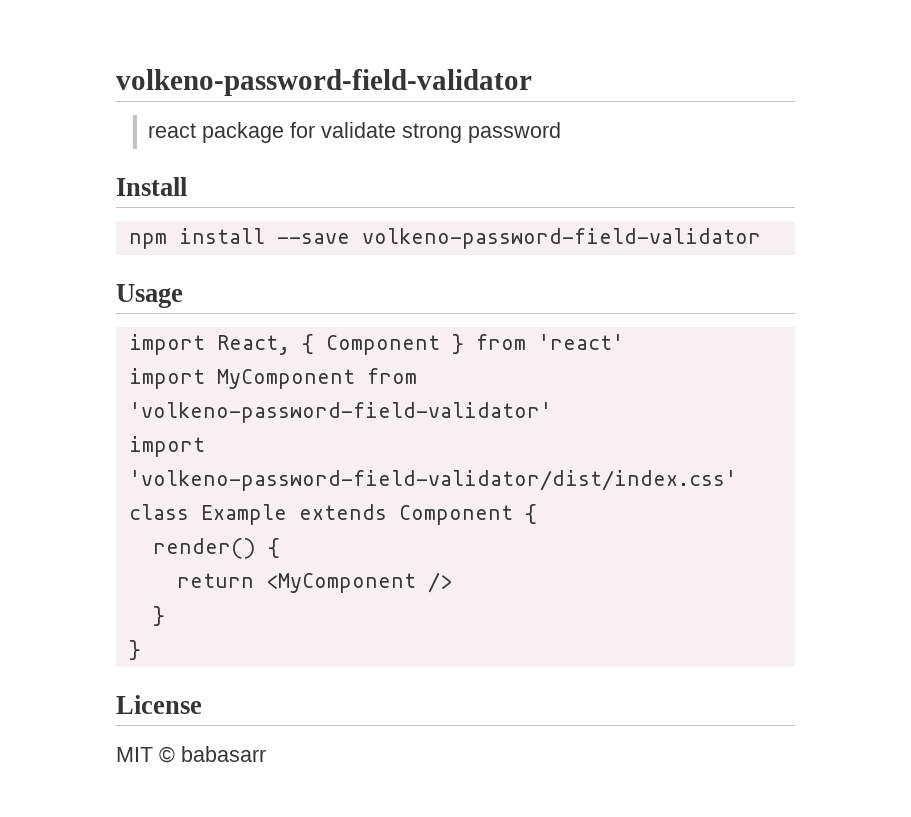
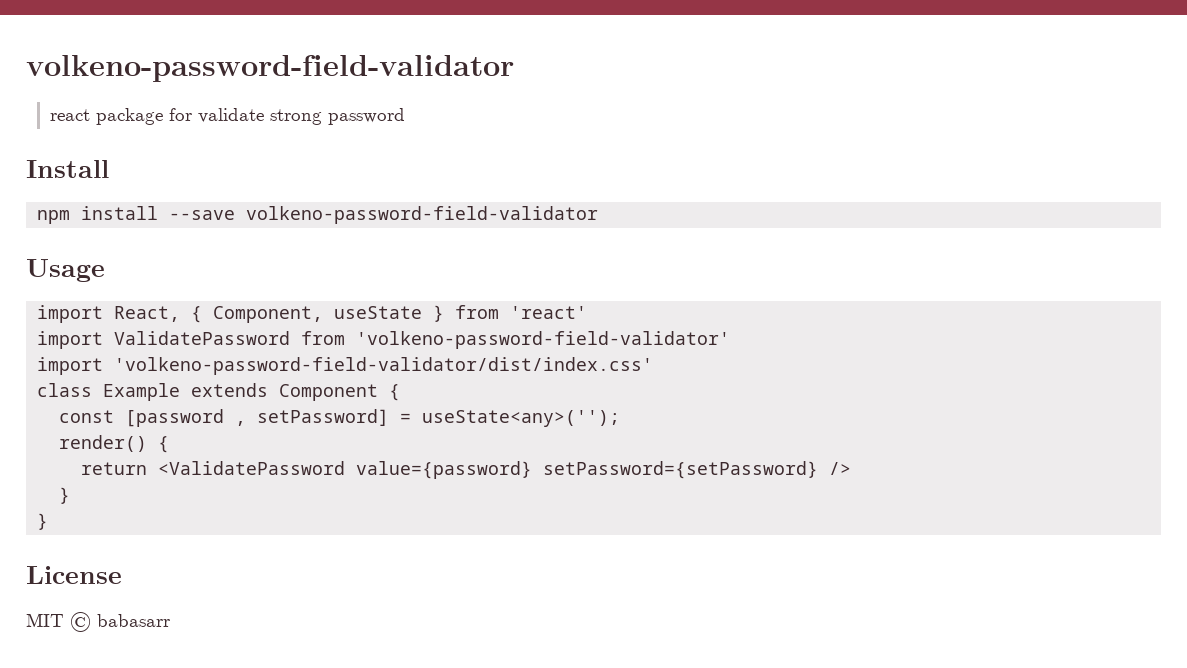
[325,335,440,355] Component -> [213,306,423,323] Component, useState
[216,369,355,389] MyComponent -> [114,331,291,345] ValidatePassword
(537, 514) none -> [59,409,621,427] // const [password , setPassword] = useState<any>('');
[265,573,416,593] <MyComponent -> [158,461,819,479] <ValidatePassword value={password} setPassword={setPassword}

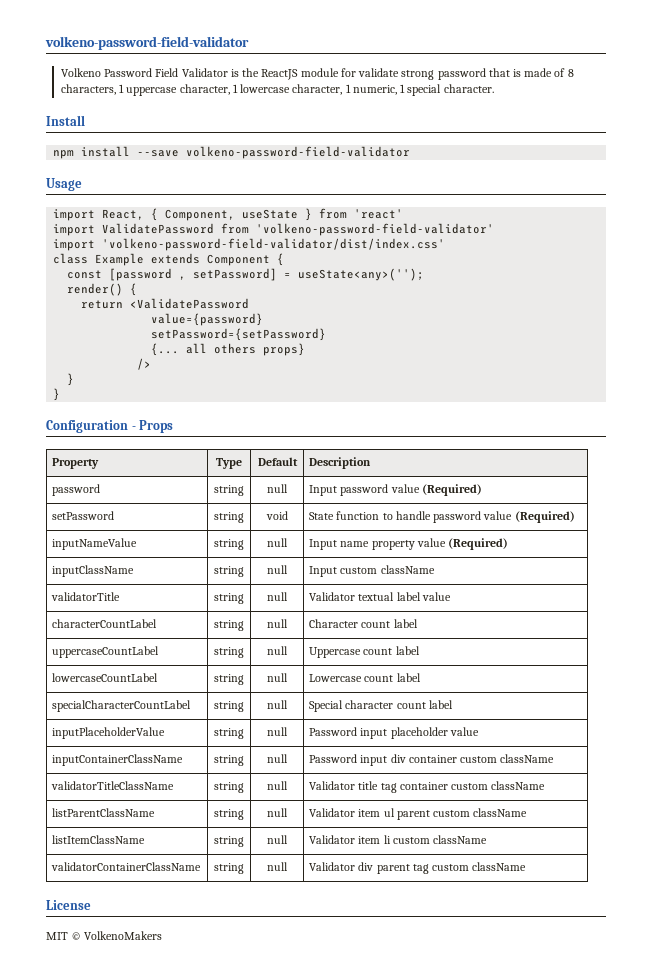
[26,55,514,82] [50,108,406,125] volkeno-password-field-validator // react package for validate strong password -> [45,36,249,50] [60,68,574,80] [60,84,494,96] volkeno-password-field-validator // Volkeno Password Field Validator is the ReactJS module for validate strong password that is made of 8 characters, 1 uppercase character, 1 lowercase character, 1 numeric, 1 special character.
(346, 468) none -> (250, 303) //
(533, 470) none -> (264, 319) //
(819, 470) none -> [151,343,306,356] // {... all others props} //
(49, 521) none -> [46,420,174,433] [52,458,100,469] [216,458,242,469] [257,457,298,466] [309,457,372,469] [52,484,101,496] [214,485,244,496] [267,484,288,493] [309,484,482,496] [52,511,115,520] [214,512,244,523] [265,511,288,520] [309,511,575,523] [52,538,138,550] [214,539,244,550] [267,538,288,547] [309,538,509,550] [52,565,135,577] [214,566,244,577] [267,565,288,574] [309,565,435,577] [51,592,121,601] [214,593,244,604] [267,592,288,601] [309,592,451,601] [52,619,158,628] [214,620,244,631] [267,619,288,628] [309,619,418,628] [52,646,160,658] [214,647,244,658] [267,646,288,655] [309,646,420,658] [52,673,159,682] [214,674,244,685] [267,673,288,682] [309,673,421,682] [52,700,192,712] [214,701,244,712] [267,700,288,709] [309,700,453,712] [52,727,166,739] [214,728,244,739] [267,727,288,736] [309,727,479,739] [52,754,184,766] [214,755,244,766] [267,754,288,763] [309,754,555,766] [51,781,175,790] [214,782,244,793] [267,781,288,790] [309,781,546,793] [52,808,156,817] [214,809,244,820] [267,808,288,817] [309,808,528,820] [52,835,146,844] [214,836,244,847] [267,835,288,844] [309,835,488,844] [51,862,202,871] [214,863,244,874] [267,862,288,871] [309,862,527,874] // Configuration - Props // Property | Type | Default | Description // password | string | null | Input password value (Required) // setPassword | string | void | State function to handle password value (Required) // inputNameValue | string | null | Input name property value (Required) // inputClassName | string | null | Input custom className // validatorTitle | string | null | Validator textual label value // characterCountLabel | string | null | Character count label // uppercaseCountLabel | string | null | Uppercase count label // lowercaseCountLabel | string | null | Lowercase count label // specialCharacterCountLabel | string | null | Special character count label // inputPlaceholderValue | string | null | Password input placeholder value // inputContainerClassName | string | null | Password input div container custom className // validatorTitleClassName | string | null | Validator title tag container custom className // listParentClassName | string | null | Validator item ul parent custom className // listItemClassName | string | null | Validator item li custom className // validatorContainerClassName | string | null | Validator div parent tag custom className
[97,614,170,627] babasarr -> [84,931,163,940] VolkenoMakers

